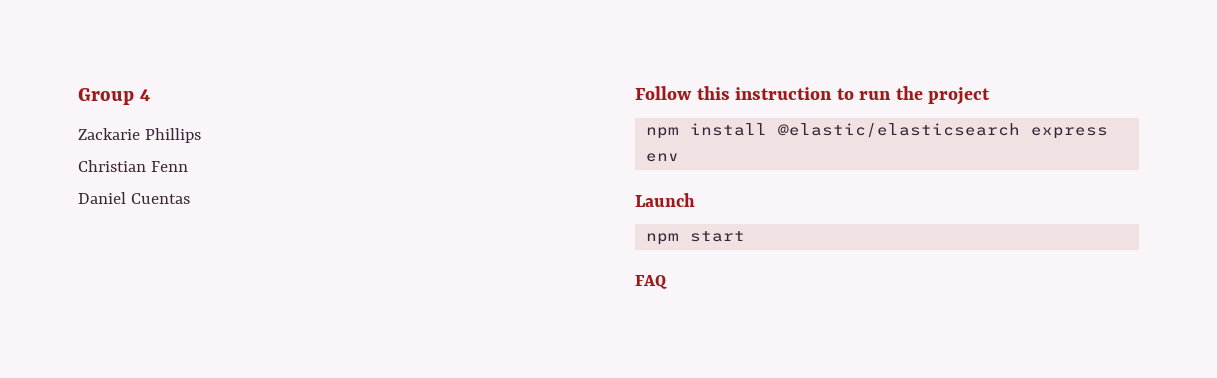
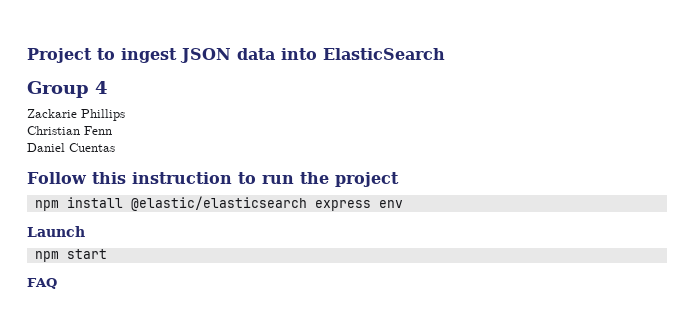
(78, 96) none -> [27,48,445,63] Project to ingest JSON data into ElasticSearch //

